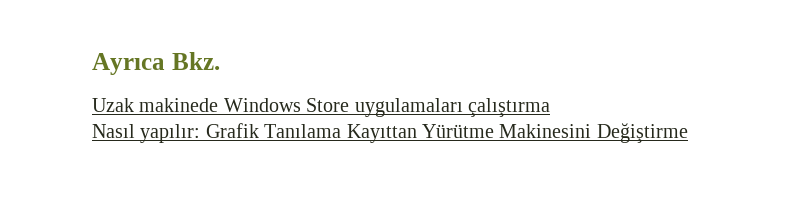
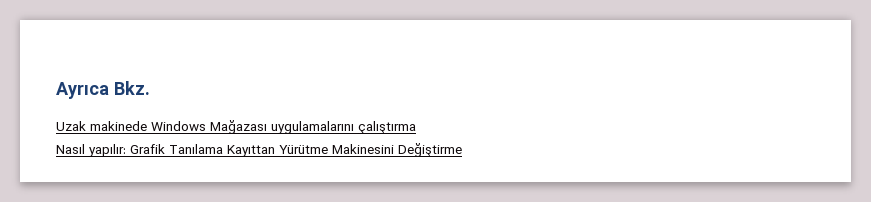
[306,98,463,117] Store uygulamaları -> [210,120,354,134] Mağazası uygulamalarını

